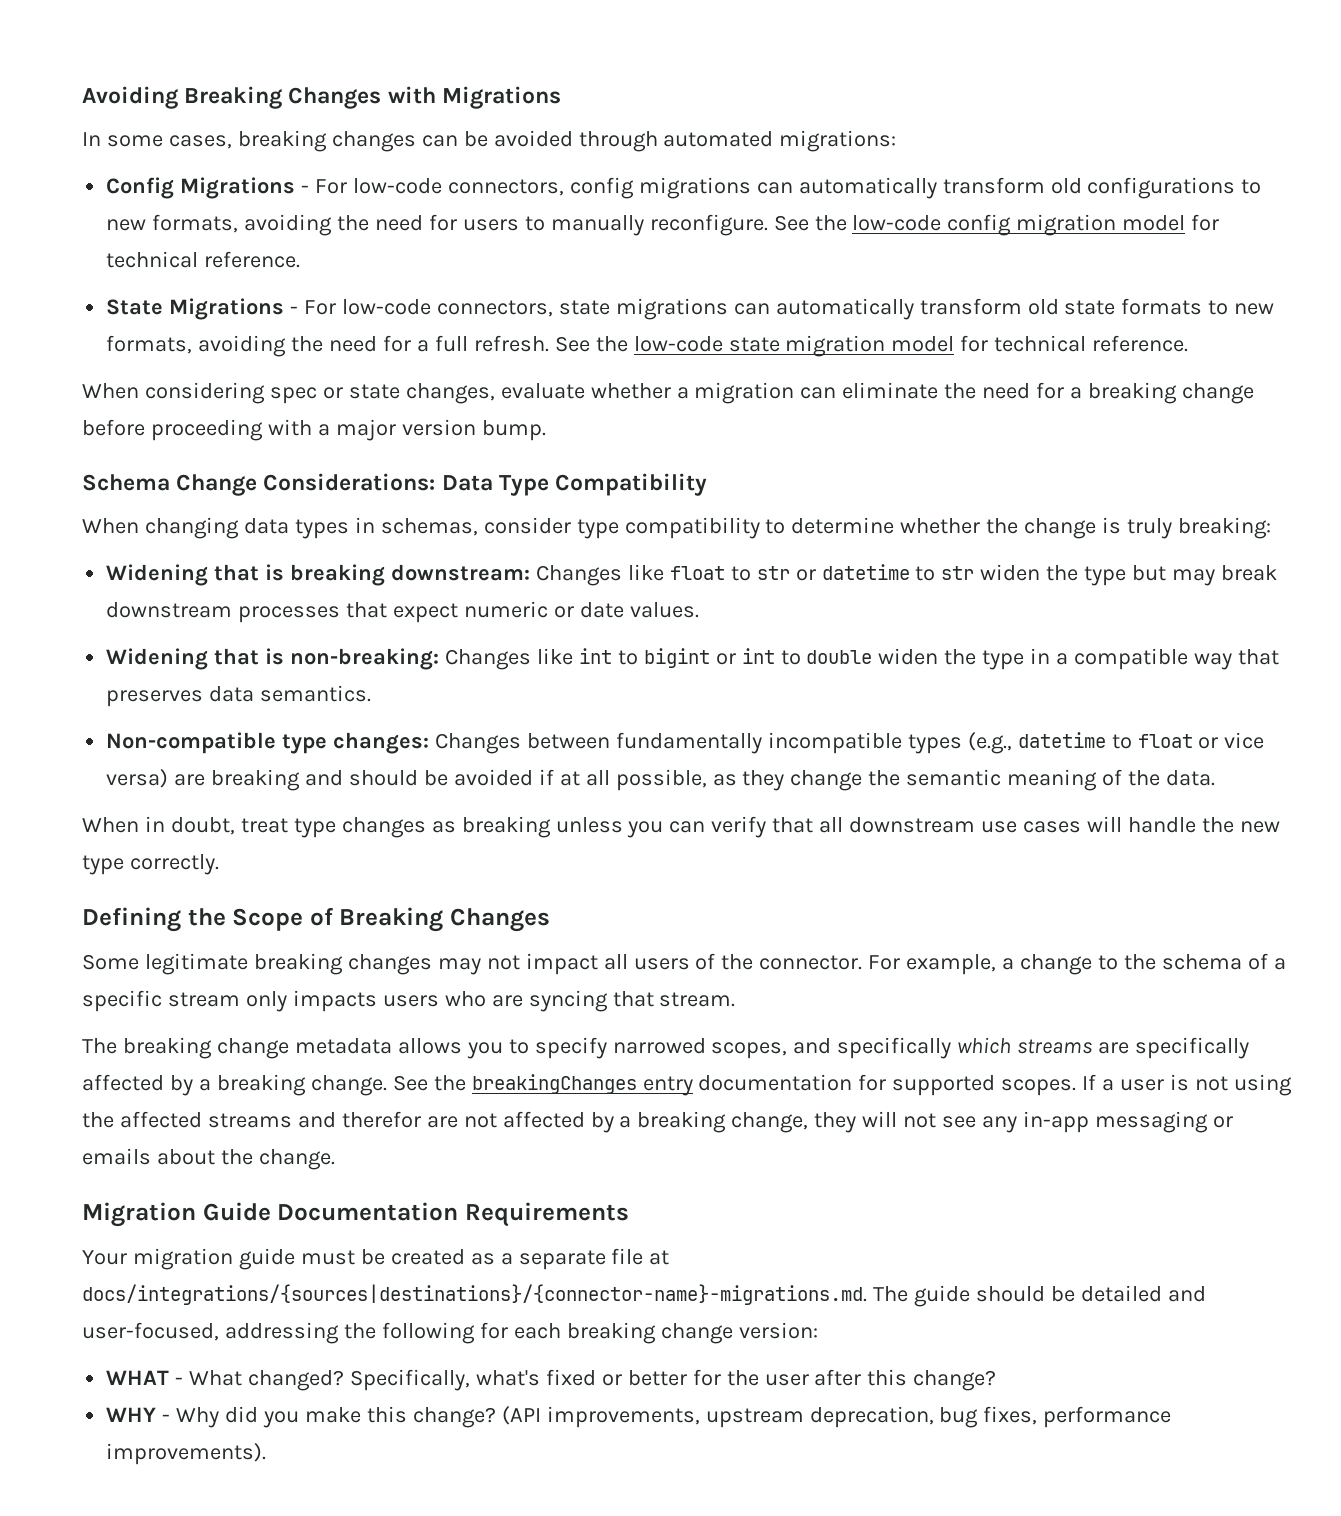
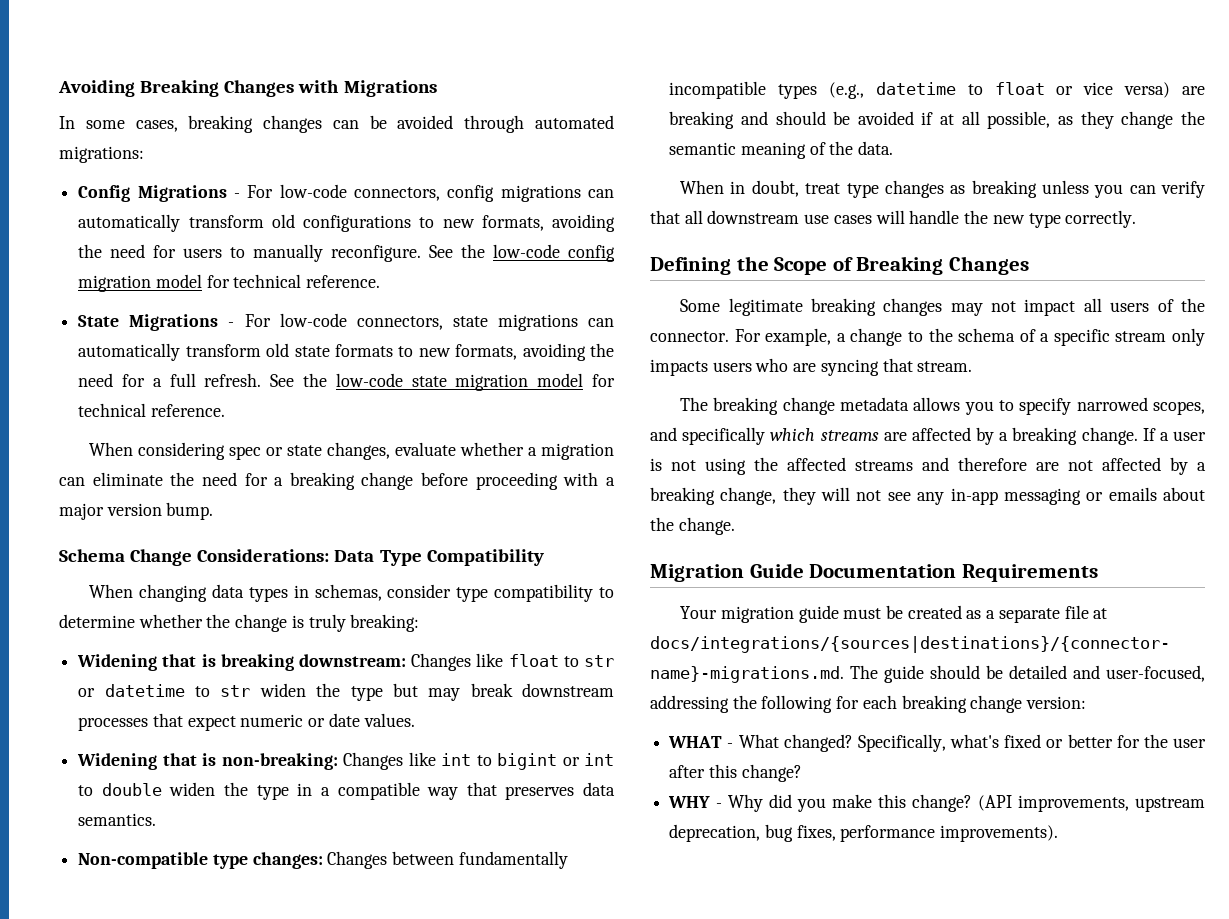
[1135,1037,1250,1059] specifically -> (907, 436) none
[392,1074,1077,1096] See the breakingChanges entry documentation for supported scopes. -> (1138, 436) none
[341,1111,421,1128] therefor -> [958,457,1027,471] therefore

